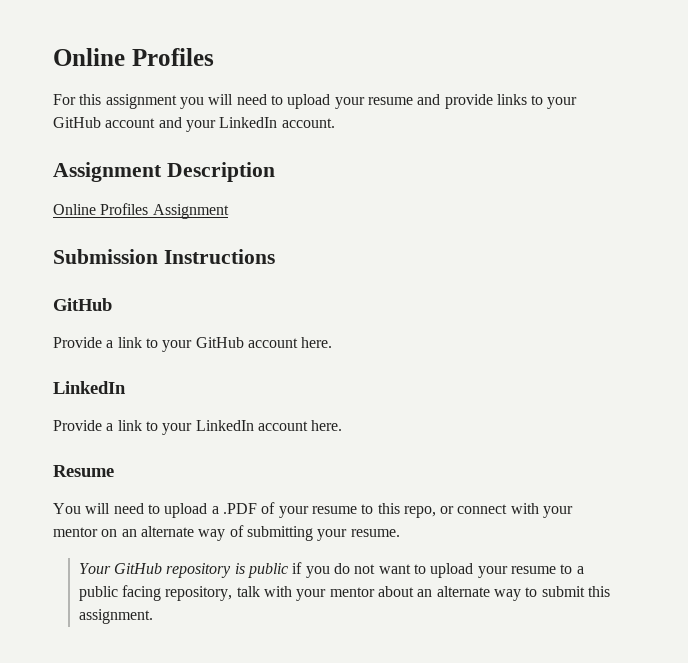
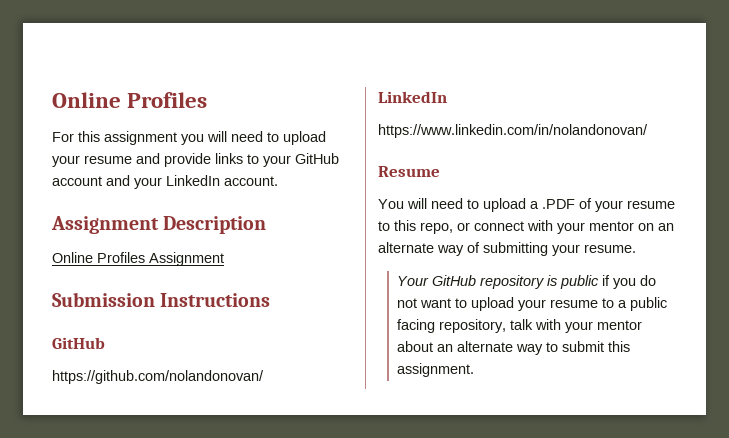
[53,337,333,352] [53,381,126,394] [53,420,343,435] Provide a link to your GitHub account here. // LinkedIn // Provide a link to your LinkedIn account here. -> [52,370,264,384] [378,91,447,103] [378,124,648,138] https://github.com/nolandonovan/ // LinkedIn // https://www.linkedin.com/in/nolandonovan/

